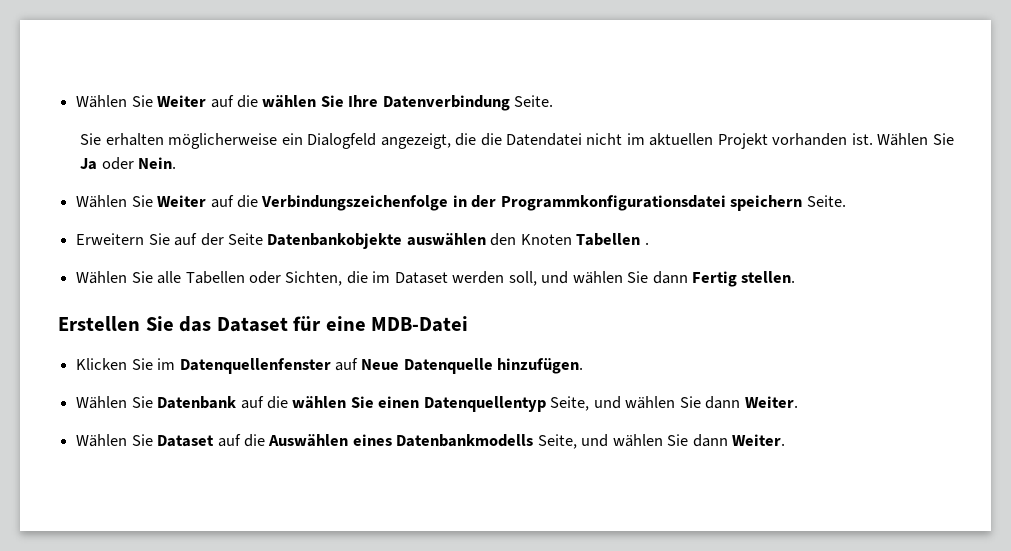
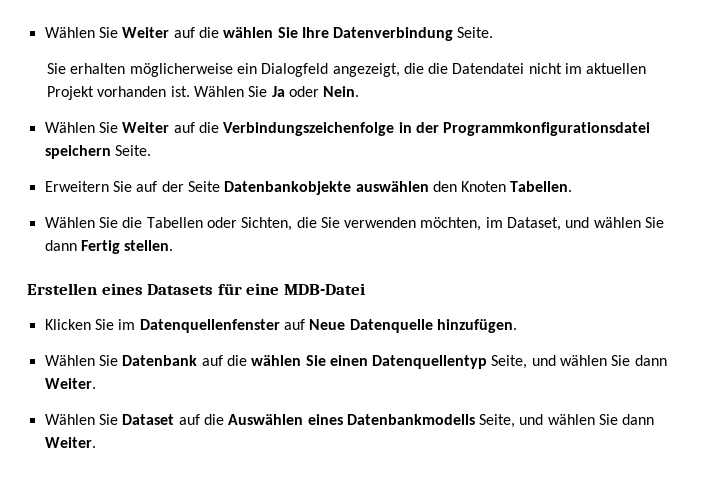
[576,233,649,246] [76,271,182,284] Tabellen . // Wählen Sie alle -> [510,181,573,192] [44,217,143,228] Tabellen. // Wählen Sie die
[372,271,537,286] im Dataset werden soll, -> [320,217,562,231] Sie verwenden möchten, im Dataset,
[145,316,288,332] Sie das Dataset -> [101,283,214,295] eines Datasets

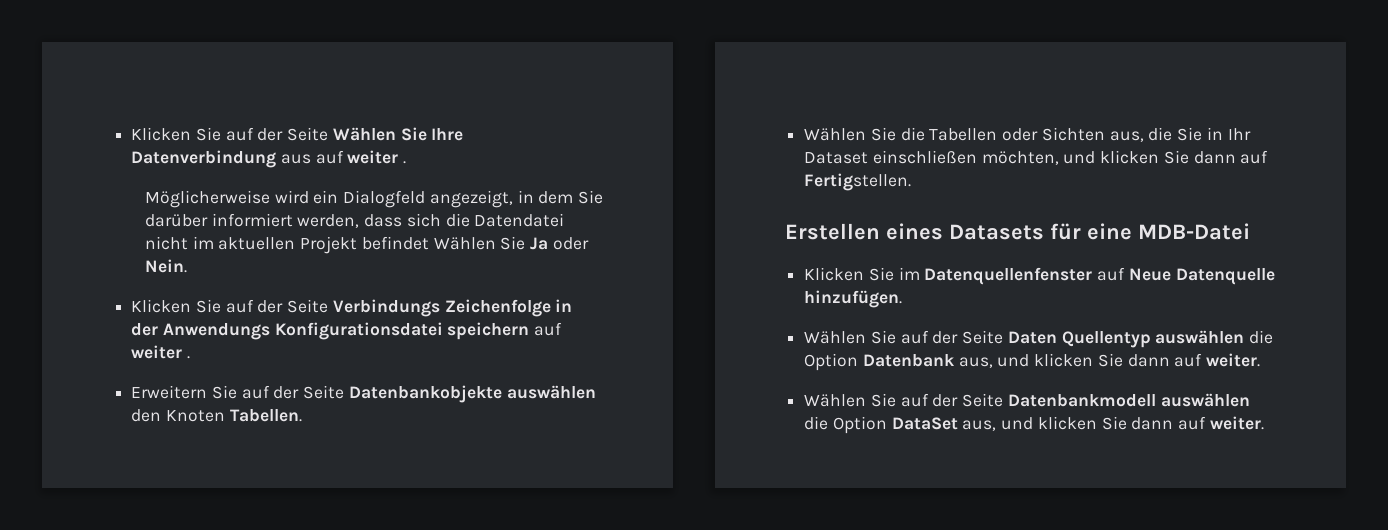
[44,27,494,41] [46,63,424,77] Wählen Sie Weiter auf die wählen Sie Ihre Datenverbindung Seite. // Sie erhalten möglicherweise ein Dialogfeld angezeigt, die -> [131,127,464,141] [131,150,407,168] [144,190,603,208] [144,213,441,228] Klicken Sie auf der Seite Wählen Sie Ihre Datenverbindung aus auf weiter . // Möglicherweise wird ein Dialogfeld angezeigt, in dem Sie darüber informiert werden, dass sich
[97,86,190,97] vorhanden ist. -> [361,236,429,250] befindet
[44,122,651,136] [44,145,151,159] Wählen Sie Weiter auf die Verbindungszeichenfolge in der Programmkonfigurationsdatei speichern Seite. -> [131,299,573,317] [131,322,563,340] [131,345,190,359] Klicken Sie auf der Seite Verbindungs Zeichenfolge in der Anwendungs Konfigurationsdatei speichern auf weiter .
[241,217,665,231] [44,240,174,254] Sichten, die Sie verwenden möchten, im Dataset, und wählen Sie dann Fertig stellen. -> [1041,127,1251,142] [804,150,1269,165] [804,173,912,191] Sichten aus, die Sie in Ihr Dataset einschließen möchten, und klicken Sie dann auf Fertigstellen.
[122,355,667,369] [44,378,96,389] [44,414,655,428] [44,437,96,448] Datenbank auf die wählen Sie einen Datenquellentyp Seite, und wählen Sie dann Weiter. // Wählen Sie Dataset auf die Auswählen eines Datenbankmodells Seite, und wählen Sie dann Weiter. -> [900,330,1274,348] [804,353,1261,371] [804,393,1250,407] [804,416,1264,434] auf der Seite Daten Quellentyp auswählen die Option Datenbank aus, und klicken Sie dann auf weiter. // Wählen Sie auf der Seite Datenbankmodell auswählen die Option DataSet aus, und klicken Sie dann auf weiter.

